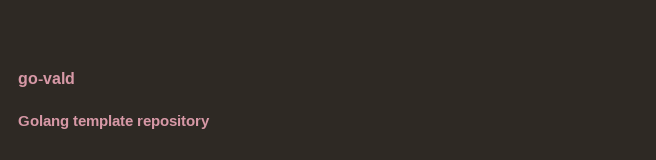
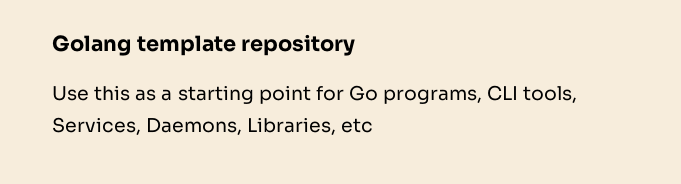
[18,72,75,87] go-vald // -> (52, 45) none
(211, 122) none -> [52,85,578,104] [52,117,374,135] // Use this as a starting point for Go programs, CLI tools, Services, Daemons, Libraries, etc

